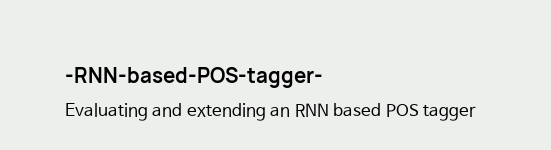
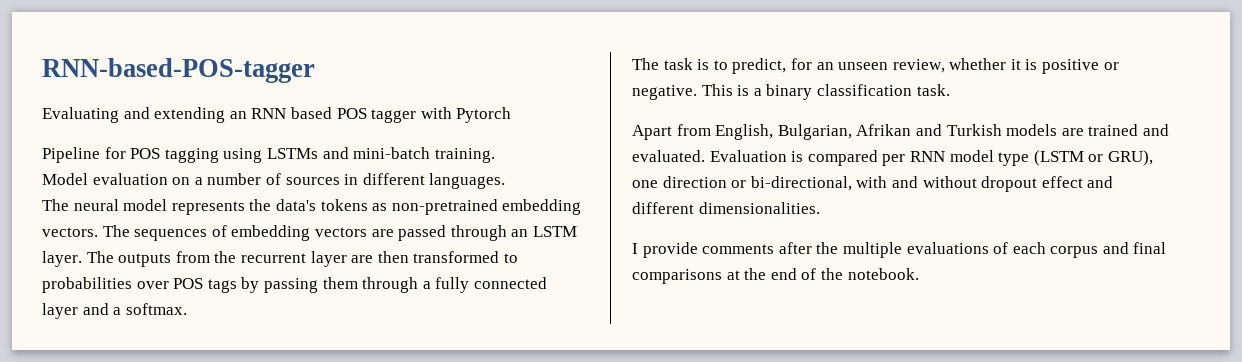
[65,67,323,88] -RNN-based-POS-tagger- -> [42,58,315,83] RNN-based-POS-tagger
(477, 113) none -> [420,107,512,123] [42,147,495,163] [42,173,506,189] [42,199,582,215] [42,225,577,241] [42,251,518,267] [42,277,547,293] [42,303,187,319] [632,58,1119,74] [632,84,950,100] [632,124,1169,140] [632,150,1153,166] [632,176,1114,192] [632,202,820,214] [632,242,1167,258] [632,268,919,284] with Pytorch // Pipeline for POS tagging using LSTMs and mini-batch training. // Model evaluation on a number of sources in different languages. // The neural model represents the data's tokens as non-pretrained embedding vectors. The sequences of embedding vectors are passed through an LSTM layer. The outputs from the recurrent layer are then transformed to probabilities over POS tags by passing them through a fully connected layer and a softmax. // The task is to predict, for an unseen review, whether it is positive or negative. This is a binary classification task. // Apart from English, Bulgarian, Afrikan and Turkish models are trained and evaluated. Evaluation is compared per RNN model type (LSTM or GRU), one direction or bi-directional, with and without dropout effect and different dimensionalities. // I provide comments after the multiple evaluations of each corpus and final comparisons at the end of the notebook.

